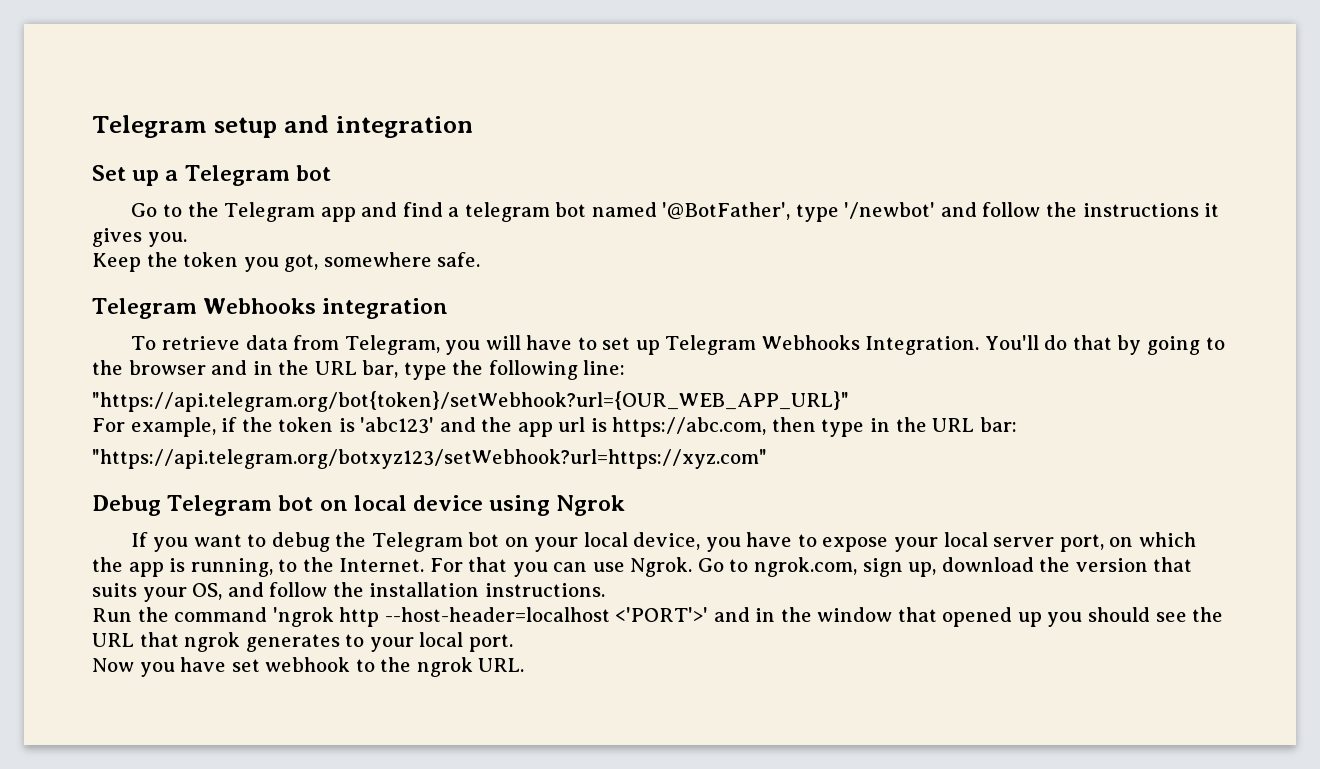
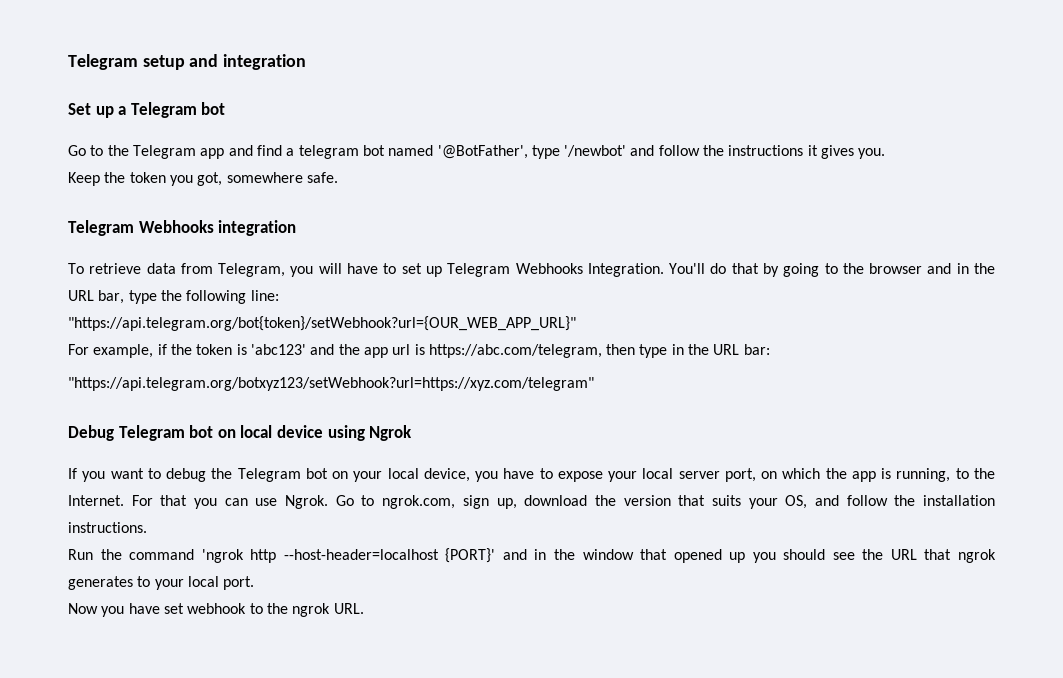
[612,417,767,437] https://abc.com, -> [428,344,602,358] https://abc.com/telegram,
[92,449,767,469] "https://api.telegram.org/botxyz123/setWebhook?url=https://xyz.com" -> [68,377,594,391] "https://api.telegram.org/botxyz123/setWebhook?url=https://xyz.com/telegram"
[615,607,709,622] <'PORT'>' -> [445,548,496,563] {PORT}'

